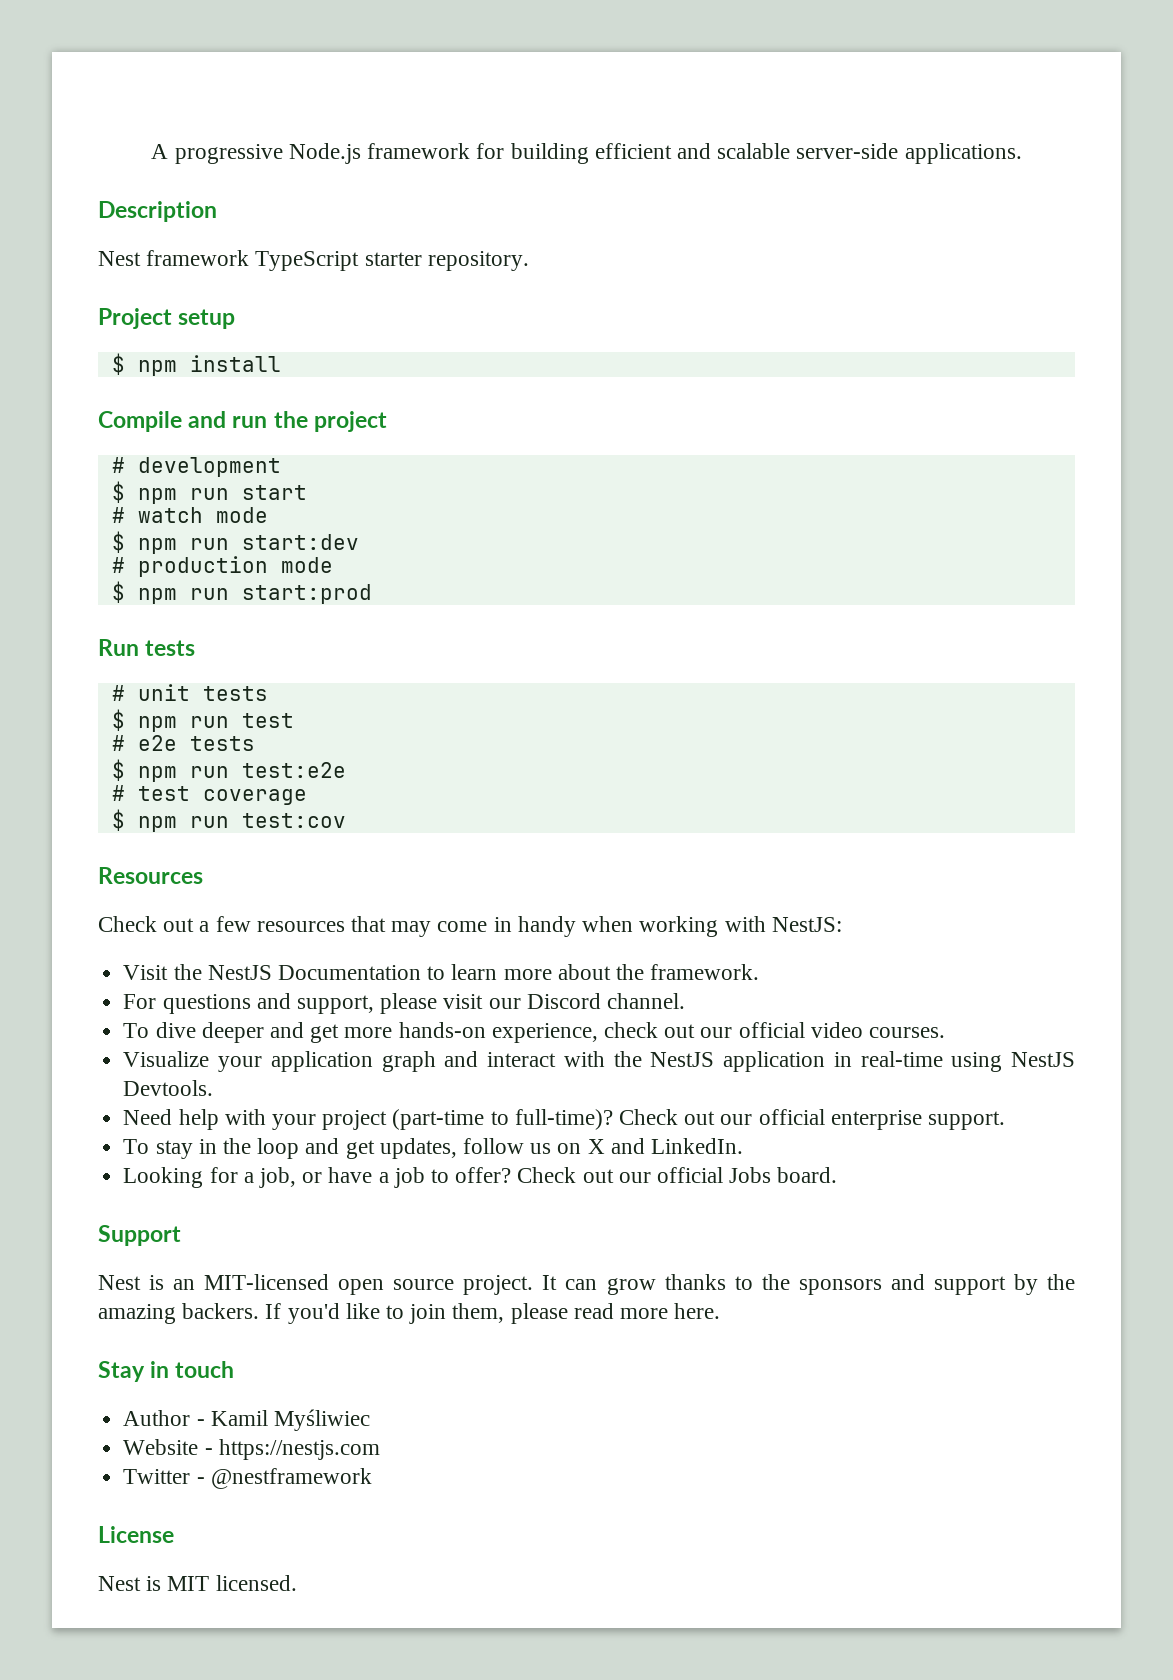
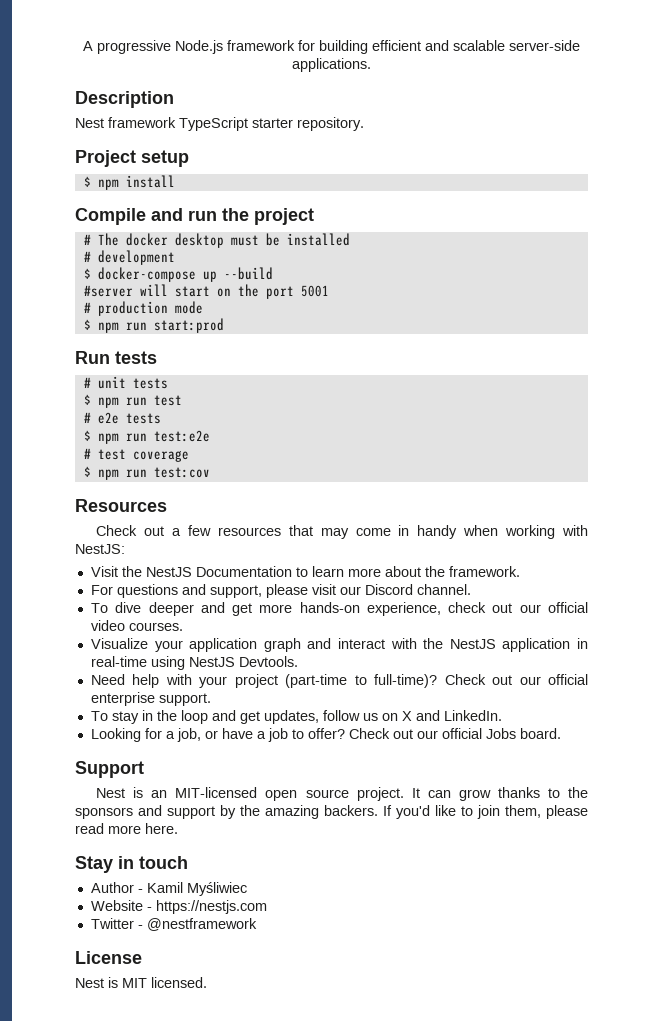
[137,457,281,477] [111,481,307,504] [111,507,268,523] [111,531,359,554] development // $ npm run start // # watch mode // $ npm run start:dev -> [97,233,350,248] [83,250,175,265] [83,267,273,282] [83,284,329,299] The docker desktop must be installed // # development // $ docker-compose up --build // #server will start on the port 5001

